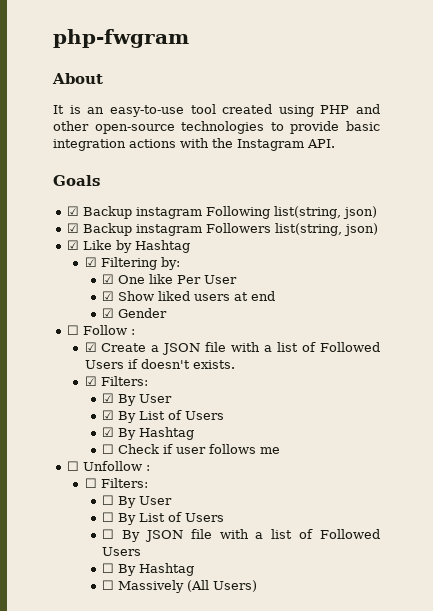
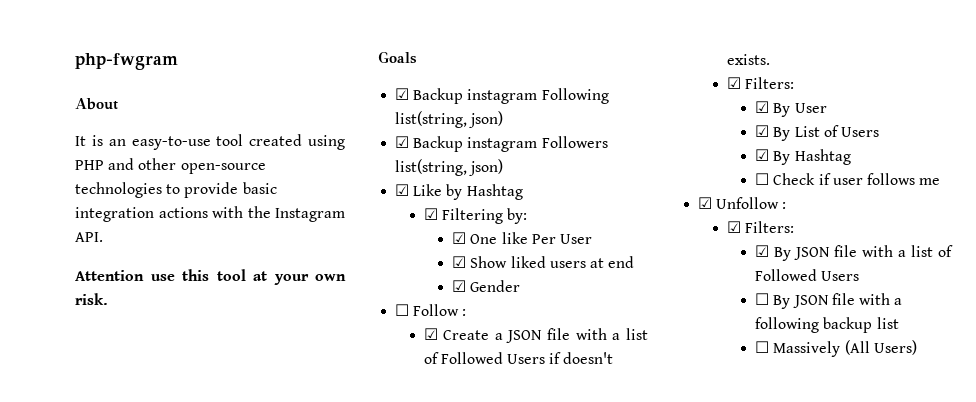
(335, 143) none -> [75,269,346,285] [75,293,108,305] // Attention use this tool at your own risk.
[66,461,79,471] ☐ -> [698,197,713,209] ☑
[84,478,148,488] [102,495,173,508] [102,512,225,525] [102,529,115,539] ☐ Filters: // ☐ By User // ☐ By List of Users // ☐ -> [726,221,794,233] [755,245,770,257] ☑ Filters: // ☑
[139,563,195,576] Hashtag -> [792,293,903,308] [755,317,899,333] JSON file with a following backup list

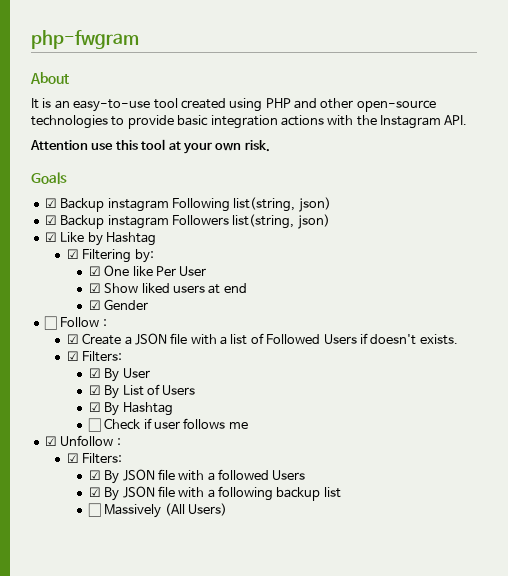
[911,245,953,257] [755,269,860,281] [755,293,770,305] list of Followed Users // ☐ -> [217,469,306,480] [88,487,101,497] followed Users // ☑

